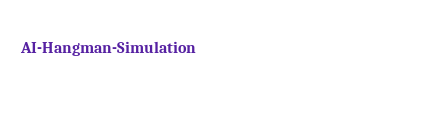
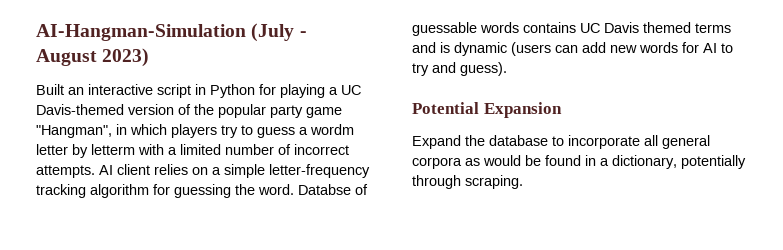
(196, 48) none -> [251,23,307,42] [36,48,150,67] [36,84,361,98] [36,104,342,118] [36,124,354,138] [36,144,349,158] [36,164,370,178] [36,184,368,198] [412,22,731,36] [412,42,733,56] [412,62,507,76] [412,102,562,118] [412,135,710,149] [412,155,746,169] [412,175,523,189] (July - August 2023) // Built an interactive script in Python for playing a UC Davis-themed version of the popular party game "Hangman", in which players try to guess a wordm letter by letterm with a limited number of incorrect attempts. AI client relies on a simple letter-frequency tracking algorithm for guessing the word. Databse of guessable words contains UC Davis themed terms and is dynamic (users can add new words for AI to try and guess). // Potential Expansion // Expand the database to incorporate all general corpora as would be found in a dictionary, potentially through scraping.

